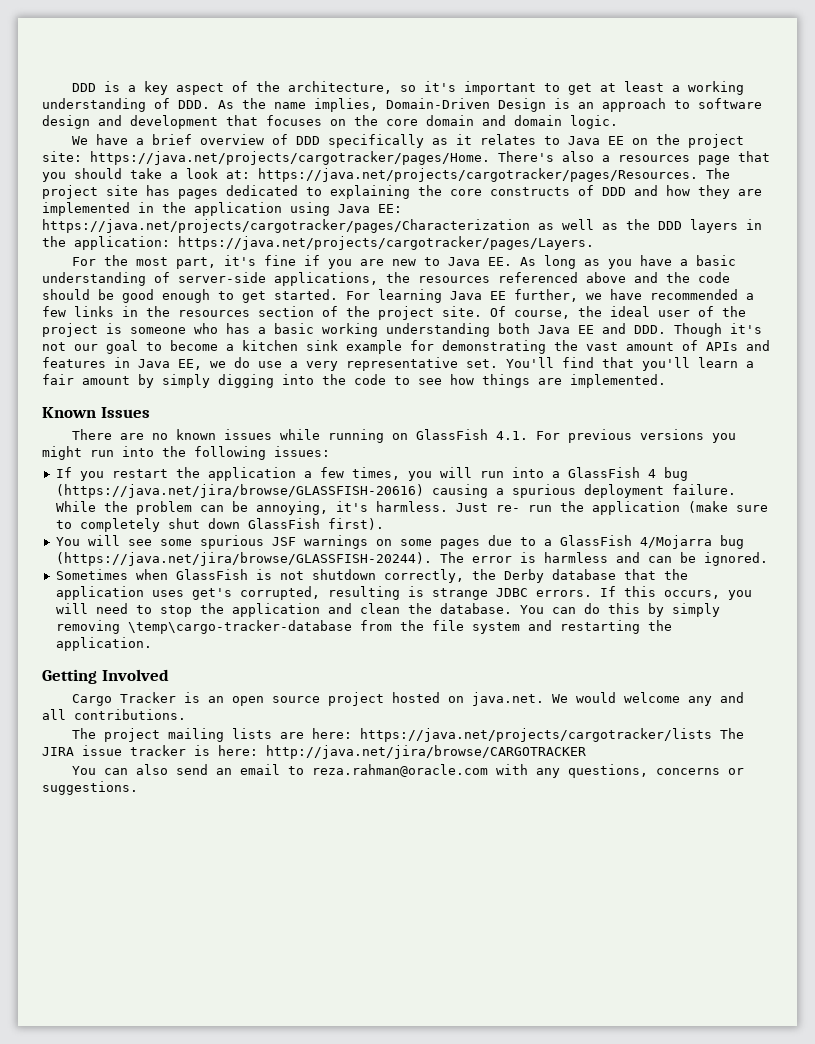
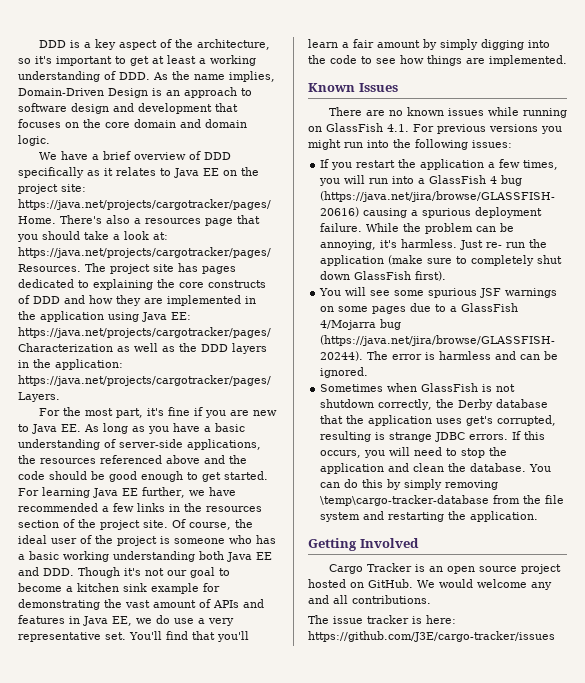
[471,692,544,706] java.net. -> [368,579,413,588] GitHub.
[103,728,744,742] [42,745,586,759] [71,764,744,778] [42,781,138,795] project mailing lists are here: https://java.net/projects/cargotracker/lists The JIRA issue tracker is here: http://java.net/jira/browse/CARGOTRACKER // You can also send an email to reza.rahman@oracle.com with any questions, concerns or suggestions. -> [333,615,456,624] [308,631,555,642] issue tracker is here: https://github.com/J3E/cargo-tracker/issues

